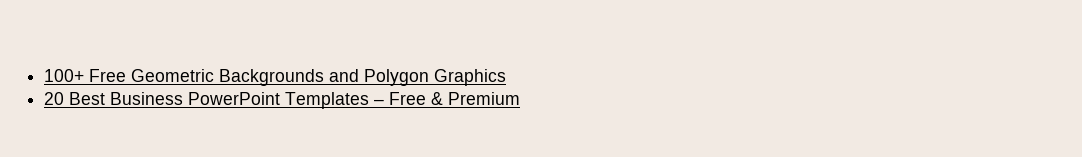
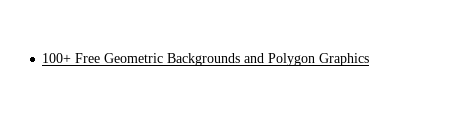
[44,92,521,109] // 20 Best Business PowerPoint Templates – Free & Premium -> (370, 59) none

